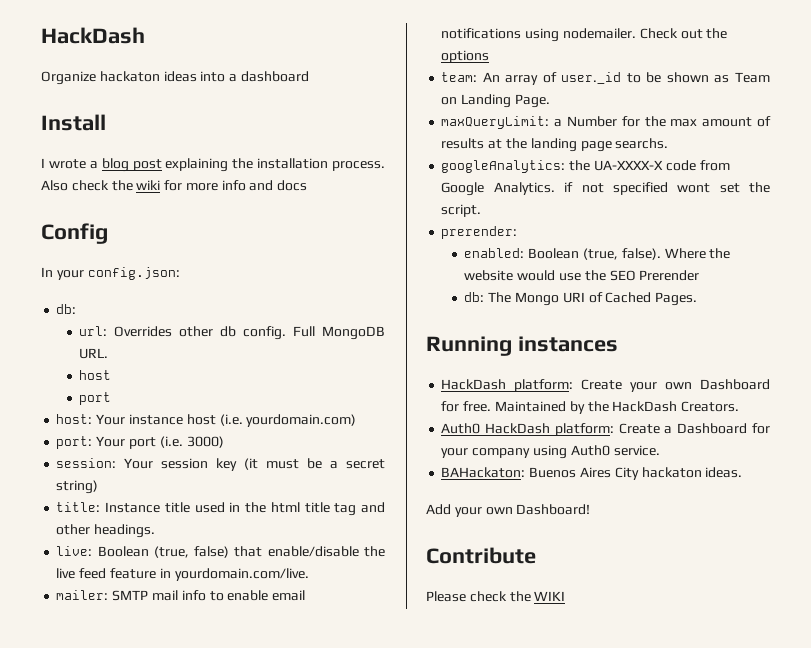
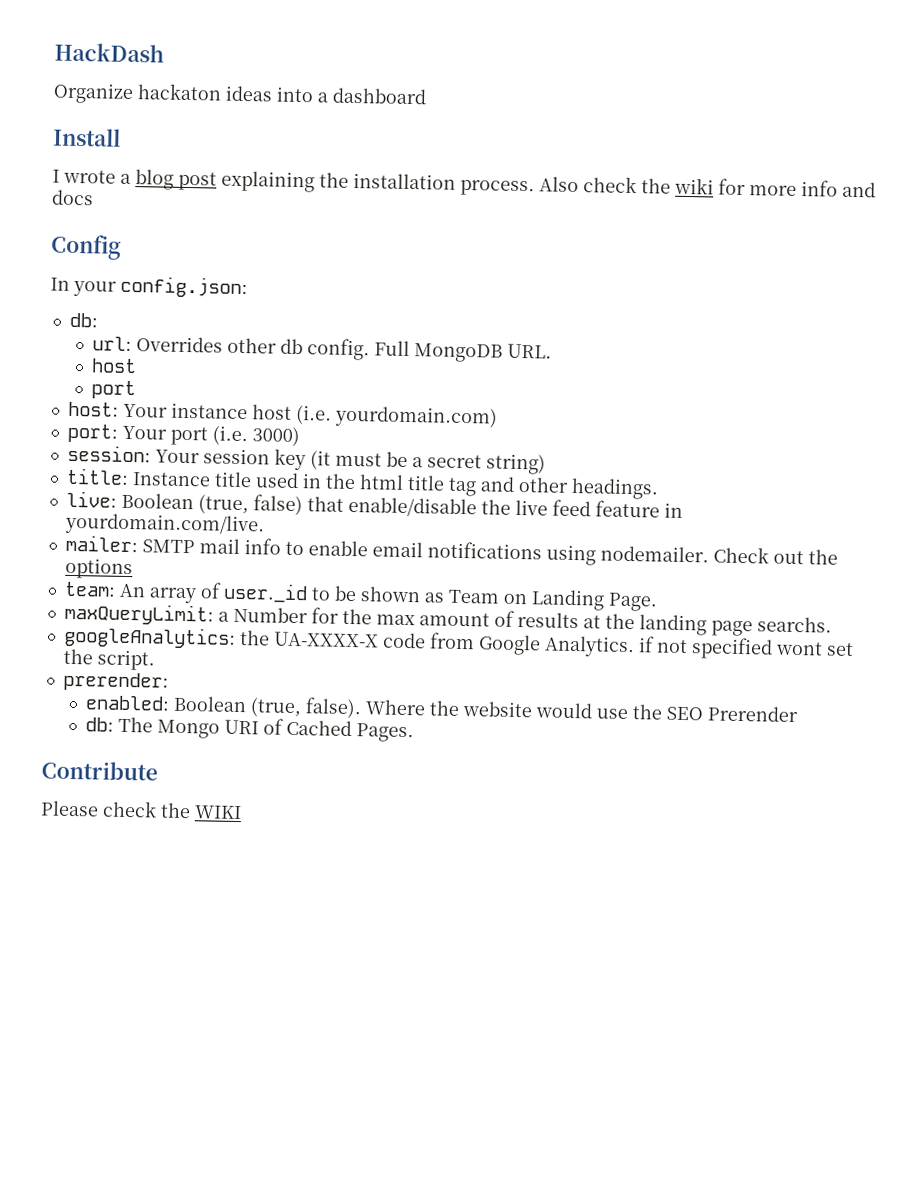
[426,336,618,356] [441,379,770,392] [441,401,740,414] [441,423,770,436] [441,445,660,459] [441,467,743,480] [426,504,591,517] // Running instances // HackDash platform: Create your own Dashboard for free. Maintained by the HackDash Creators. // Auth0 HackDash platform: Create a Dashboard for your company using Auth0 service. // BAHackaton: Buenos Aires City hackaton ideas. // Add your own Dashboard! -> (415, 733) none

